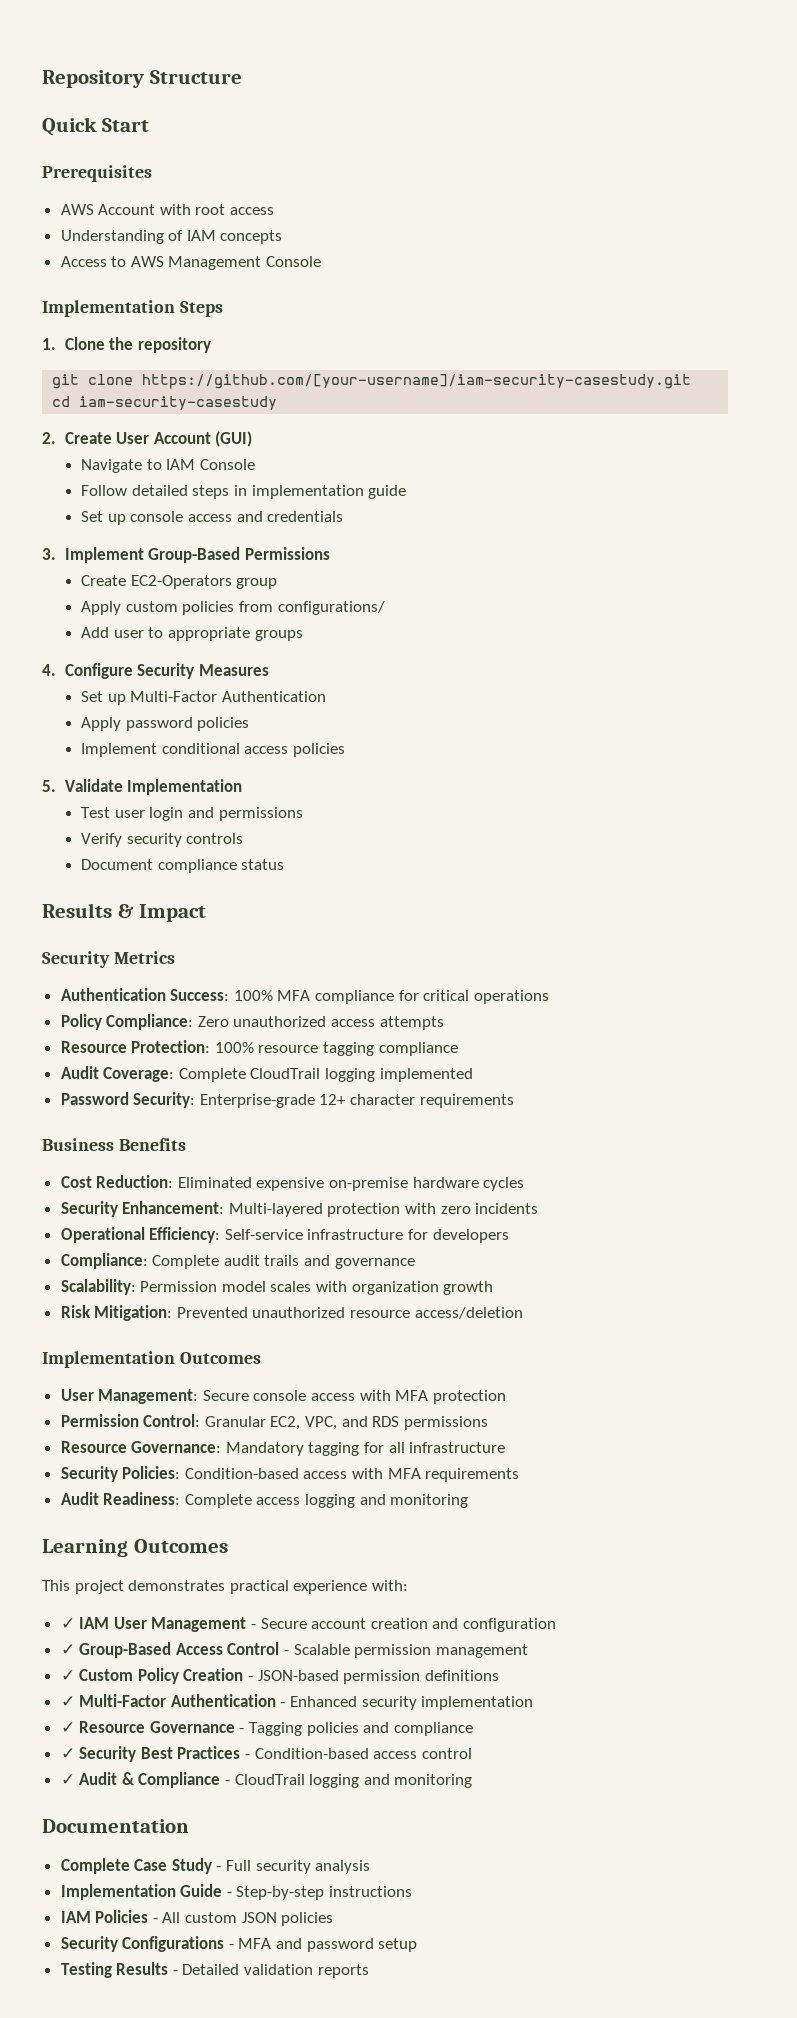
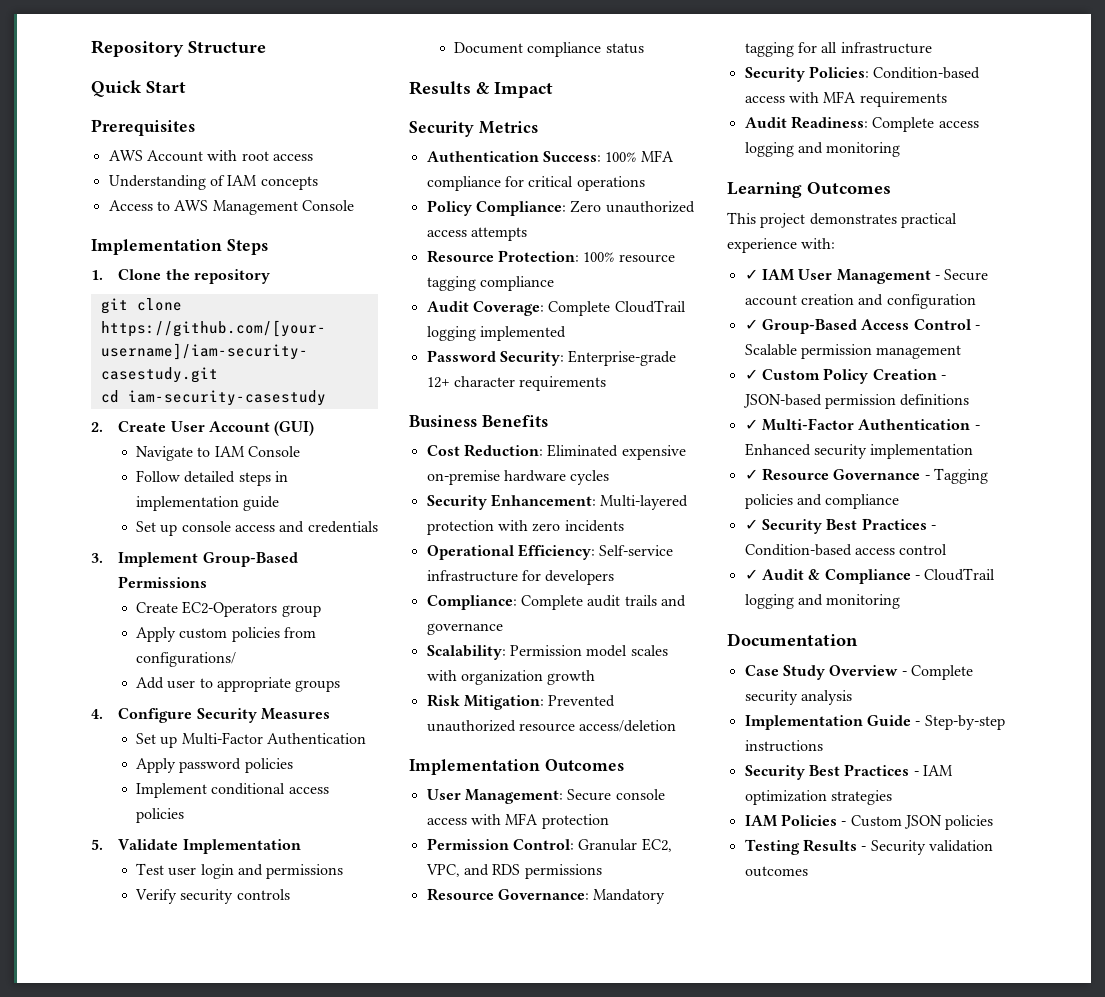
[60,1858,130,1874] Complete -> (858, 640) none
[216,1860,252,1871] - Full -> [829,665,973,680] Overview - Complete
(413, 1891) none -> [744,764,953,780] [744,790,892,805] // Security Best Practices - IAM optimization strategies
[162,1912,238,1923] All custom -> [850,815,902,827] Custom
[60,1936,418,1952] // Security Configurations - MFA and password setup -> (994, 822) none
[182,1964,369,1978] Detailed validation reports -> [870,840,993,855] [744,866,808,877] Security validation outcomes

